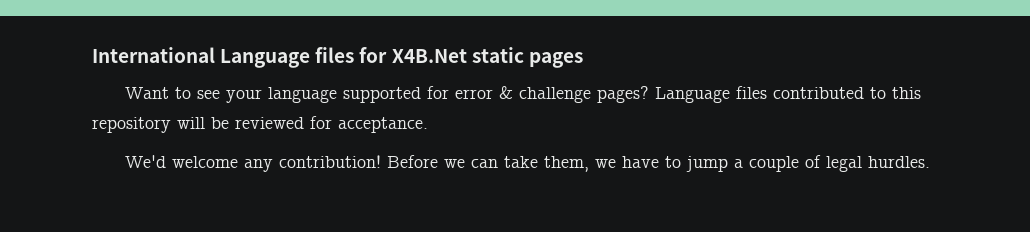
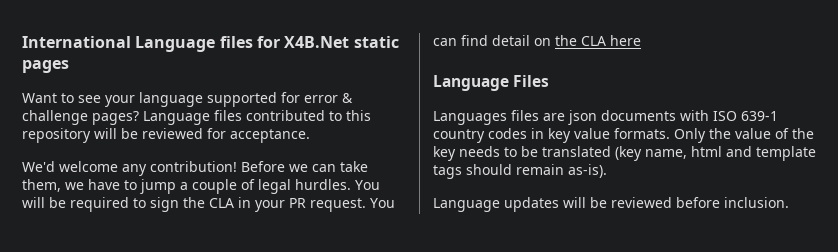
(930, 162) none -> [355,180,380,190] [22,197,395,212] [433,35,641,46] [433,75,550,91] [433,110,778,125] [433,128,814,143] [433,146,816,161] [433,164,607,179] [433,197,789,212] You will be required to sign the CLA in your PR request. You can find detail on the CLA here // Language Files // Languages files are json documents with ISO 639-1 country codes in key value formats. Only the value of the key needs to be translated (key name, html and template tags should remain as-is). // Language updates will be reviewed before inclusion.

